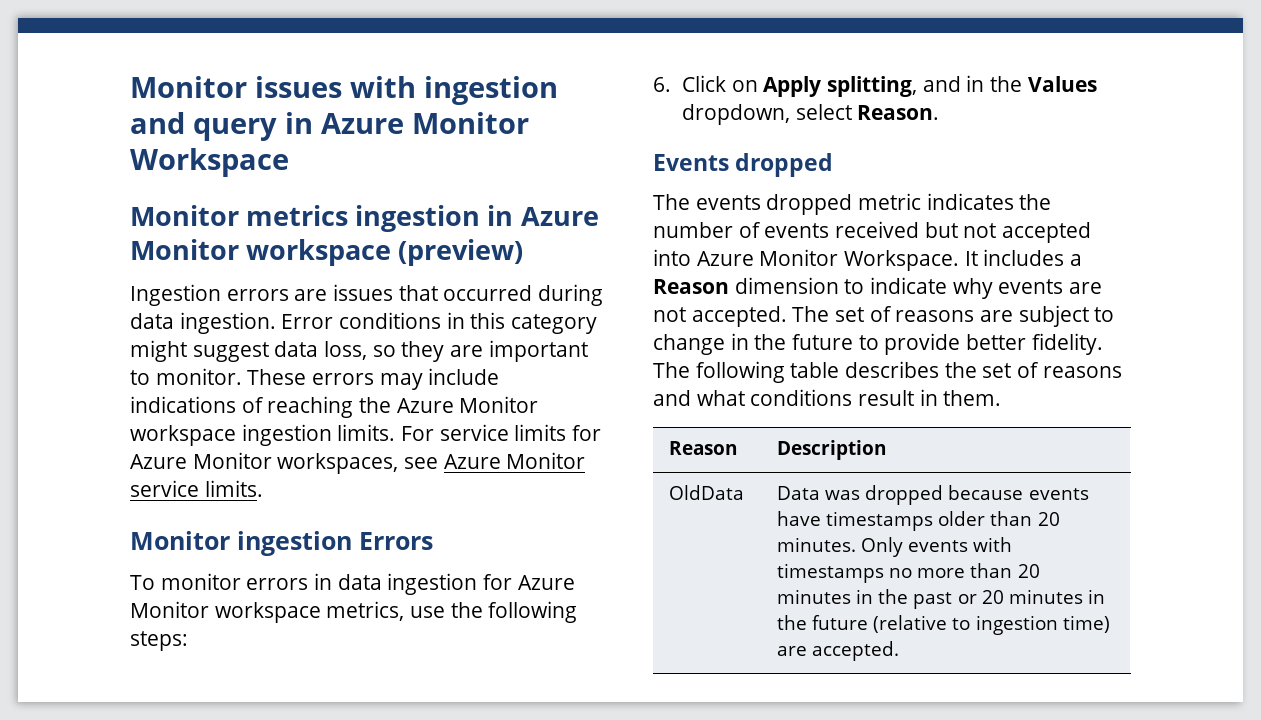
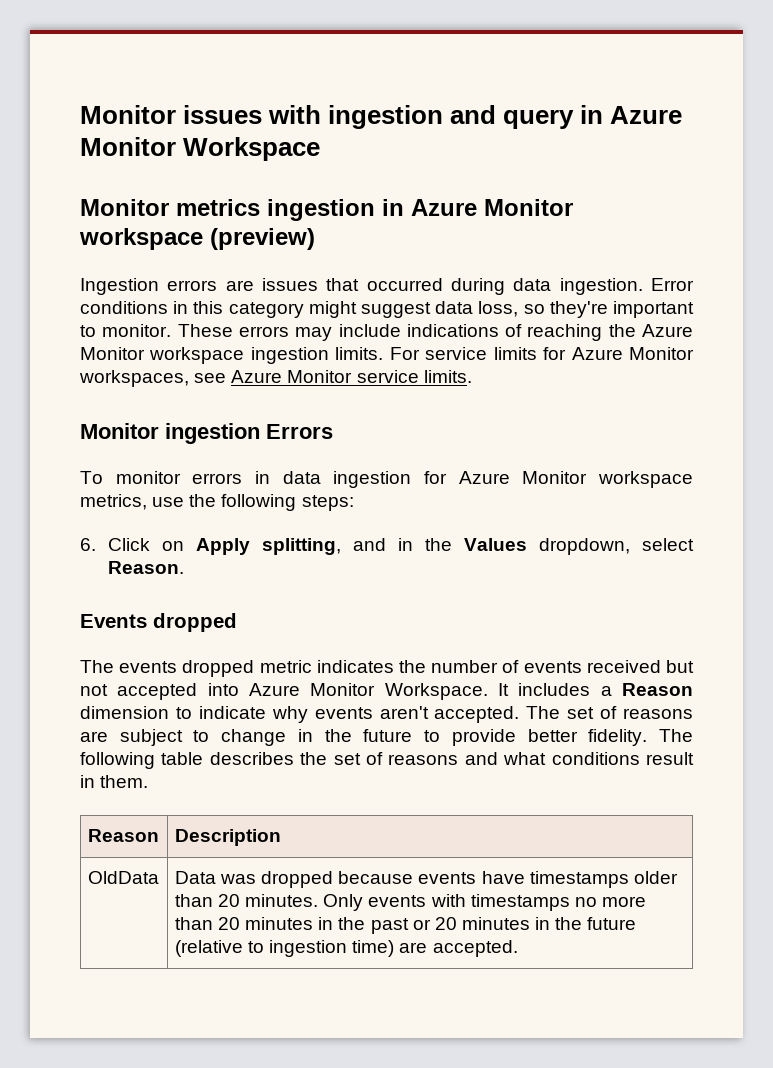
[401,341,484,362] they are -> [549,301,608,318] they're
[1069,282,1103,294] [653,307,686,322] are not -> [379,706,429,719] aren't

